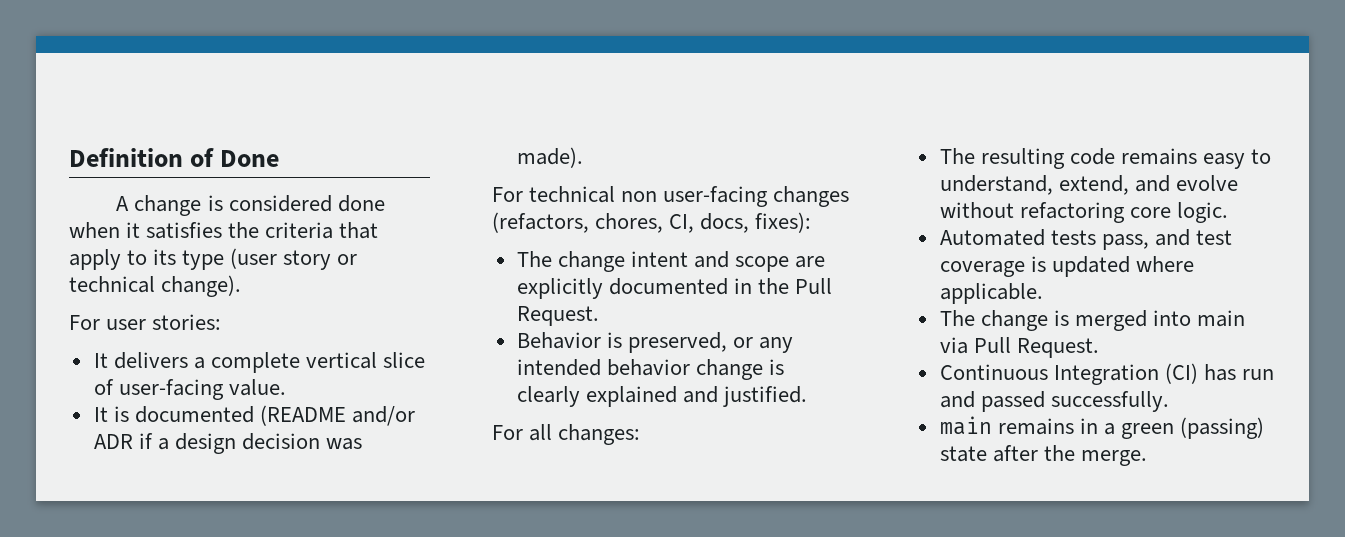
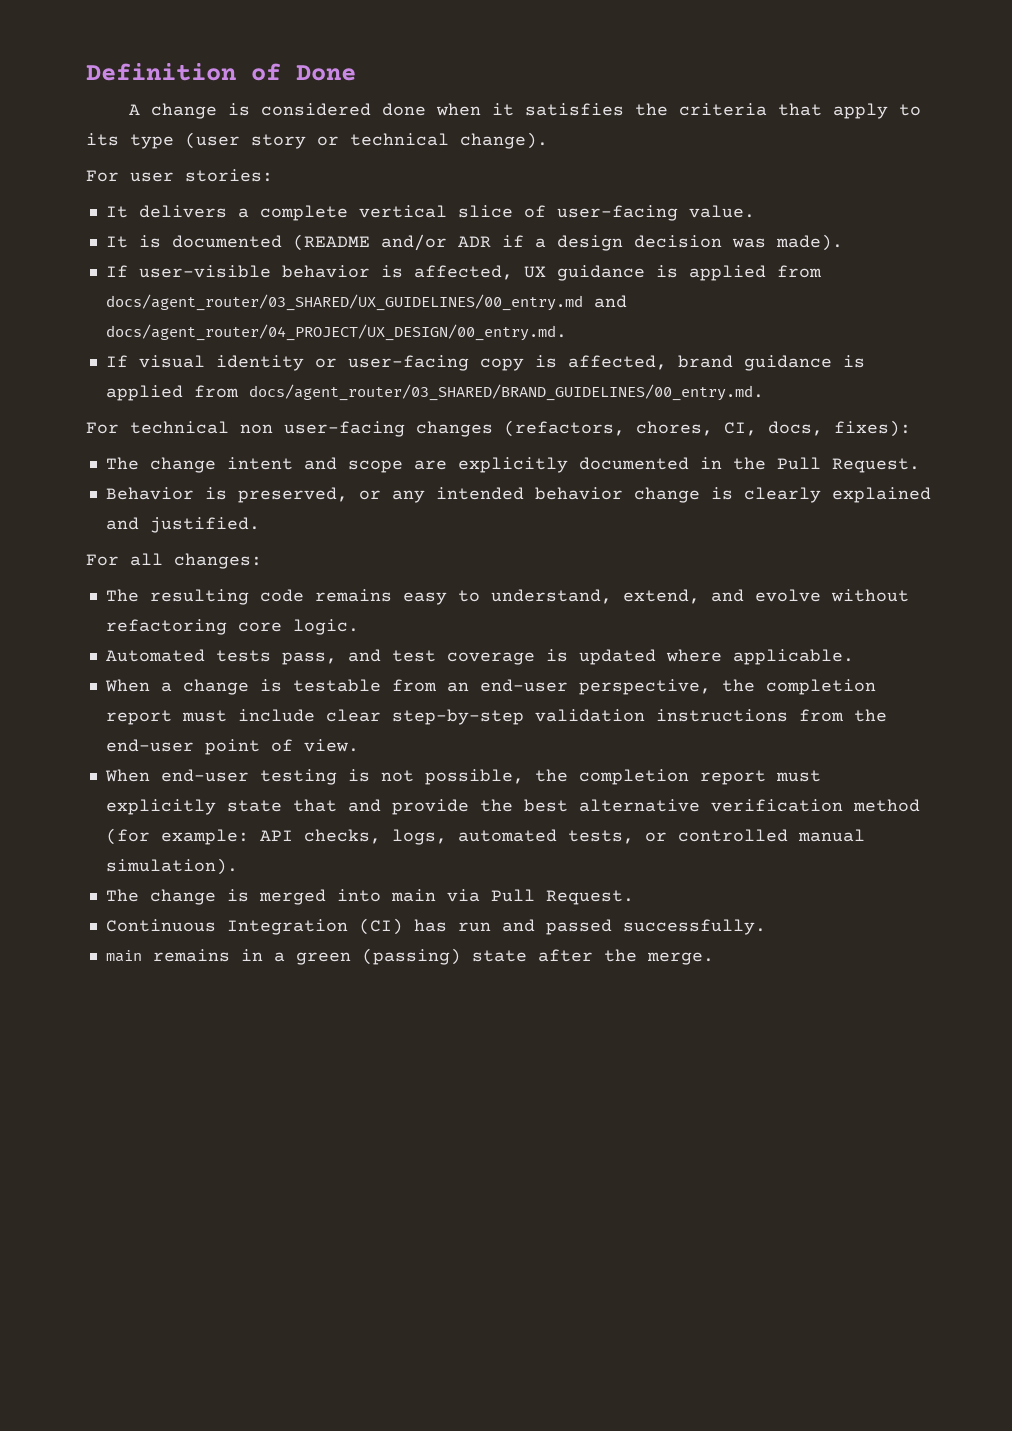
(583, 157) none -> [105,265,822,281] [105,294,627,311] [105,324,567,341] [105,355,865,371] [105,384,764,401] // If user-visible behavior is affected, UX guidance is applied from docs/agent_router/03_SHARED/UX_GUIDELINES/00_entry.md and docs/agent_router/04_PROJECT/UX_DESIGN/00_entry.md. // If visual identity or user-facing copy is affected, brand guidance is applied from docs/agent_router/03_SHARED/BRAND_GUIDELINES/00_entry.md.
(1043, 293) none -> [104,679,876,695] [105,709,887,725] [105,739,359,755] [104,769,821,785] [105,799,920,815] [105,828,865,845] [105,858,238,875] // When a change is testable from an end-user perspective, the completion report must include clear step-by-step validation instructions from the end-user point of view. // When end-user testing is not possible, the completion report must explicitly state that and provide the best alternative verification method (for example: API checks, logs, automated tests, or controlled manual simulation).

